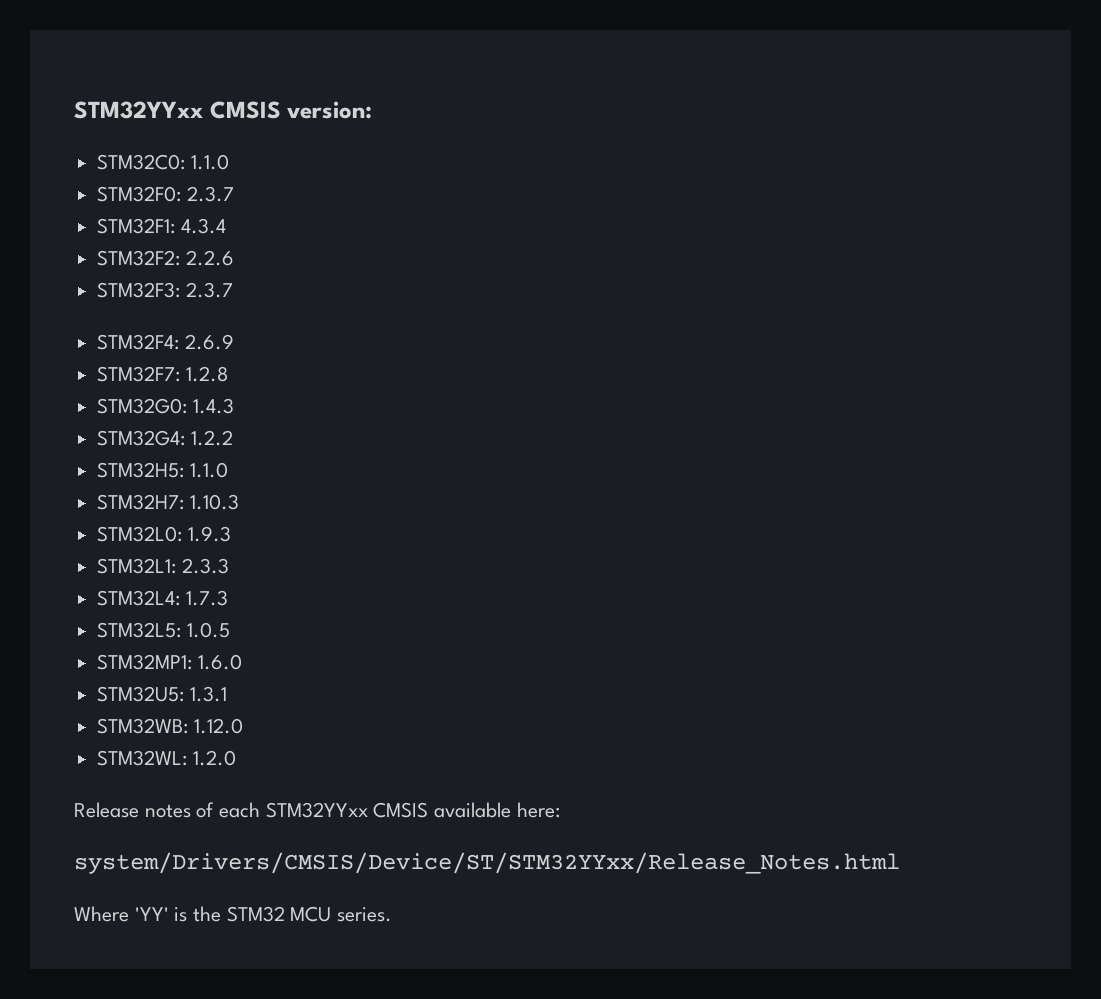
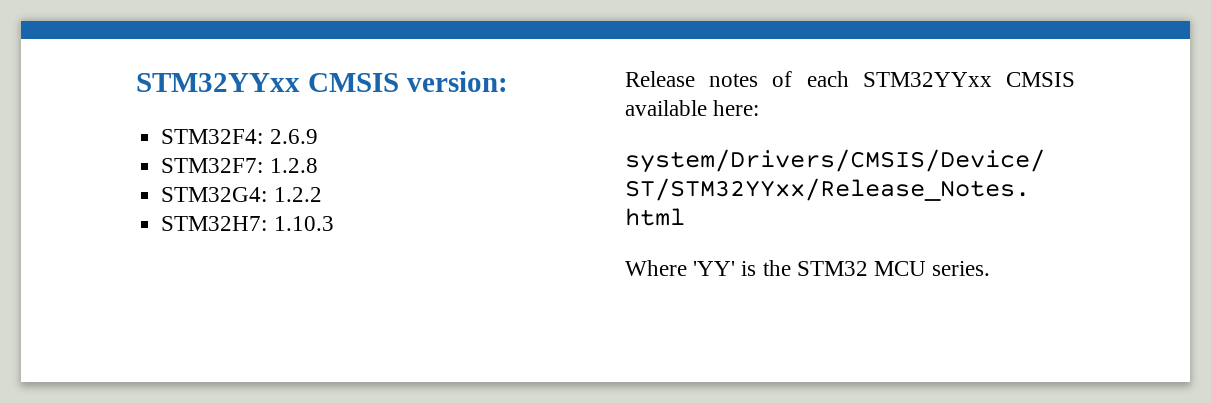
[97,154,229,170] [97,186,234,202] [97,218,226,234] [97,250,234,266] [97,282,233,298] // STM32C0: 1.1.0 // STM32F0: 2.3.7 // STM32F1: 4.3.4 // STM32F2: 2.2.6 // STM32F3: 2.3.7 -> (508, 81) none
[97,398,234,414] // STM32G0: 1.4.3 -> (318, 165) none
[97,462,228,478] // STM32H5: 1.1.0 -> (322, 194) none
[97,526,231,542] [97,558,229,574] [97,590,228,606] [97,622,230,638] [97,654,242,670] [97,686,227,702] [97,718,243,734] [97,750,236,766] // STM32L0: 1.9.3 // STM32L1: 2.3.3 // STM32L4: 1.7.3 // STM32L5: 1.0.5 // STM32MP1: 1.6.0 // STM32U5: 1.3.1 // STM32WB: 1.12.0 // STM32WL: 1.2.0 -> (334, 223) none

